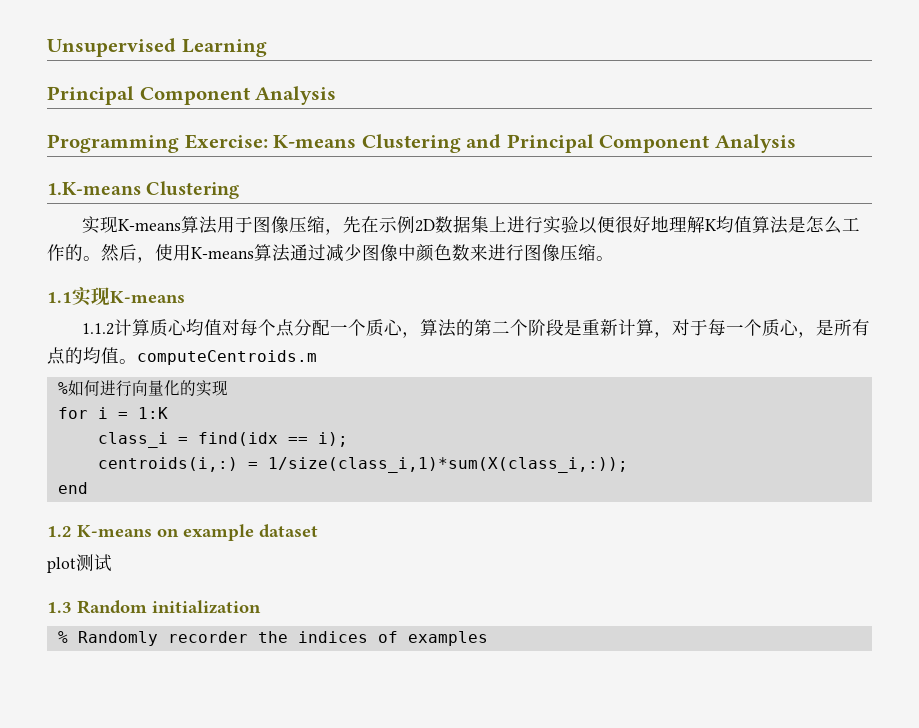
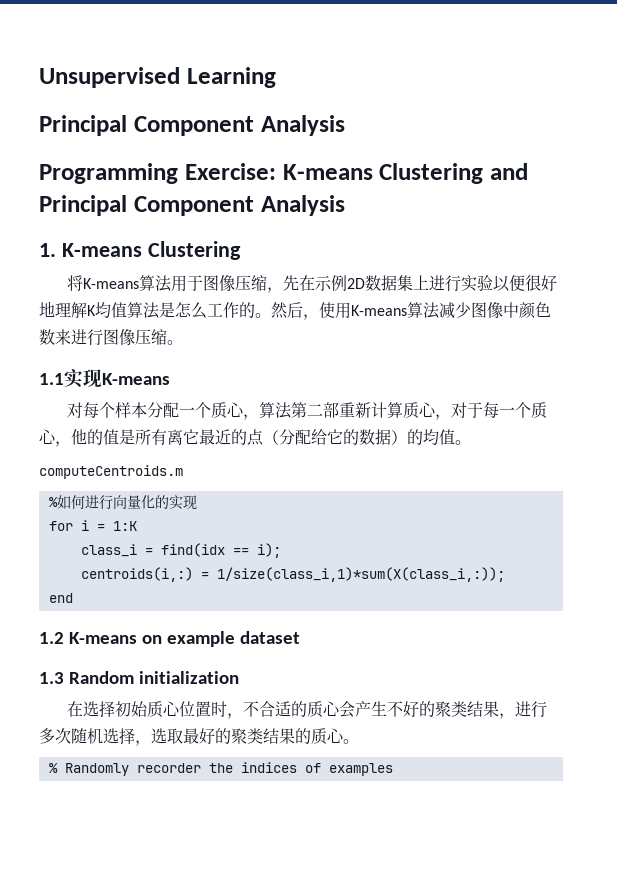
[47,182,141,195] 1.K-means -> [39,243,142,257] 1. K-means
[81,216,118,234] 实现 -> [67,275,84,291] 将
[290,244,326,261] 通过 -> (440, 310) none
[81,319,294,337] 1.1.2计算质心均值对每个点 -> [67,402,148,419] 对每个样本
[455,319,582,336] 的第二个阶段是 -> [291,402,340,418] 第二部
(654, 327) none -> [403,402,437,419] 质心
[815,319,870,336] [47,347,65,365] 是所有点 -> [71,429,407,446] 他的值是所有离它最近的点（分配给它的数据）
(137, 361) none -> (471, 442) //
[47,554,112,573] // plot测试 -> (300, 637) none
(261, 607) none -> [67,701,548,719] [39,728,359,746] // 在选择初始质心位置时，不合适的质心会产生不好的聚类结果，进行多次随机选择，选取最好的聚类结果的质心。

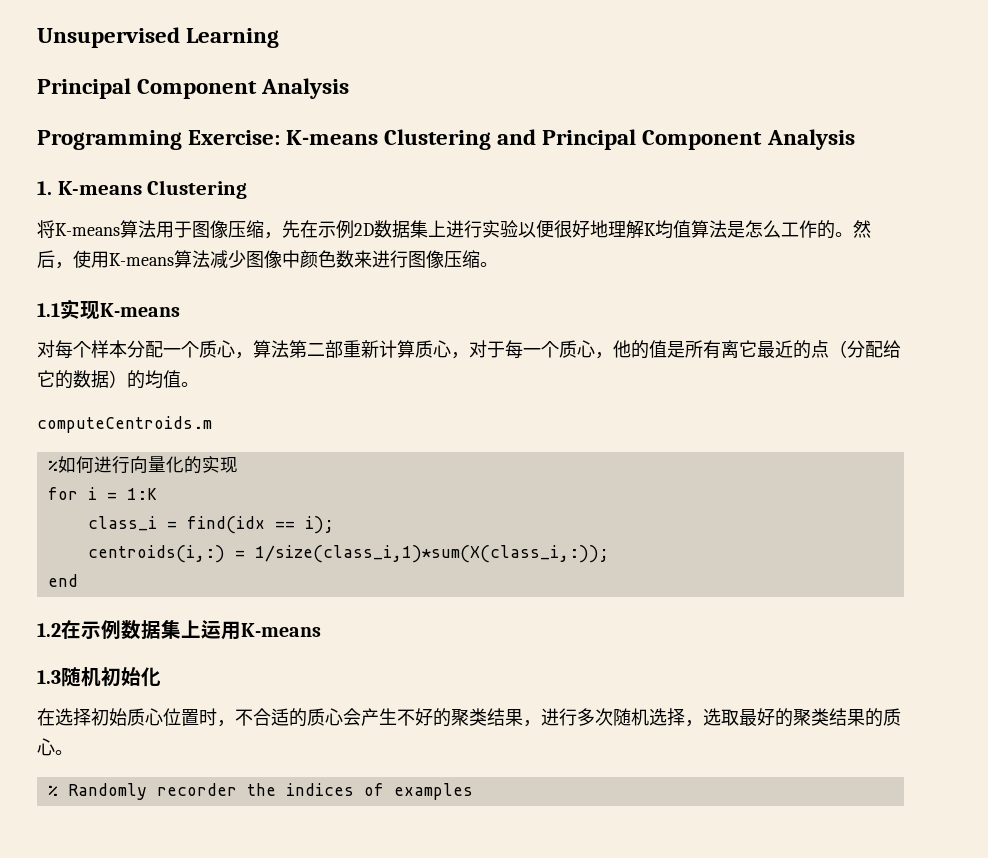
[68,631,300,647] K-means on example dataset -> [61,620,321,640] 在示例数据集上运用K-means
[68,671,239,684] Random initialization -> [61,667,161,687] 随机初始化

